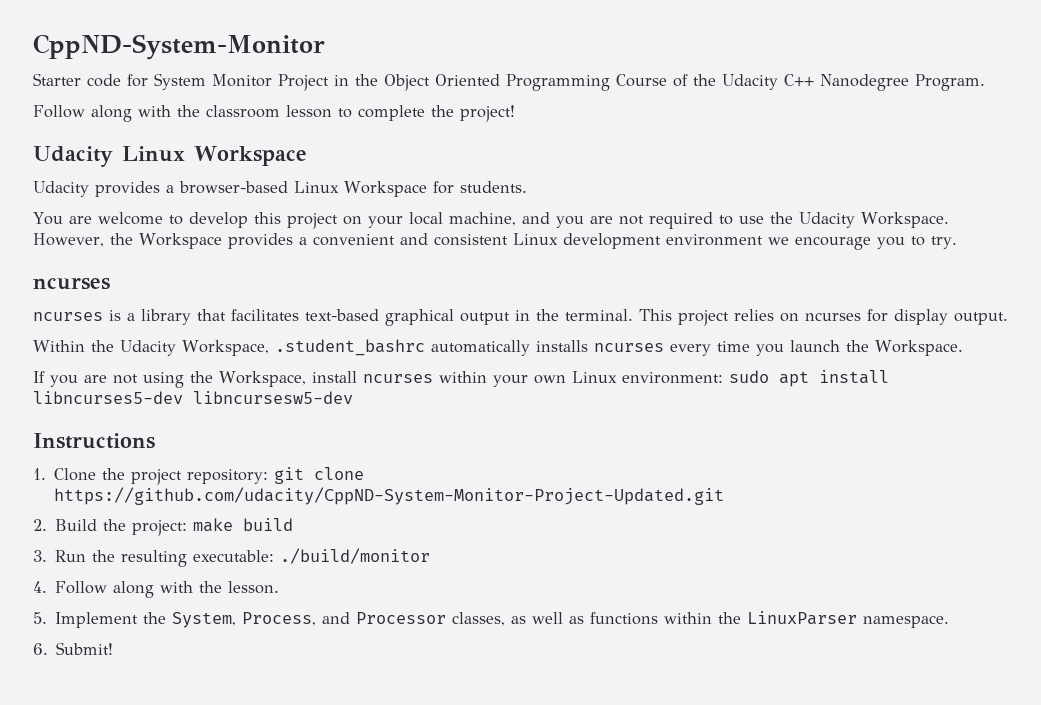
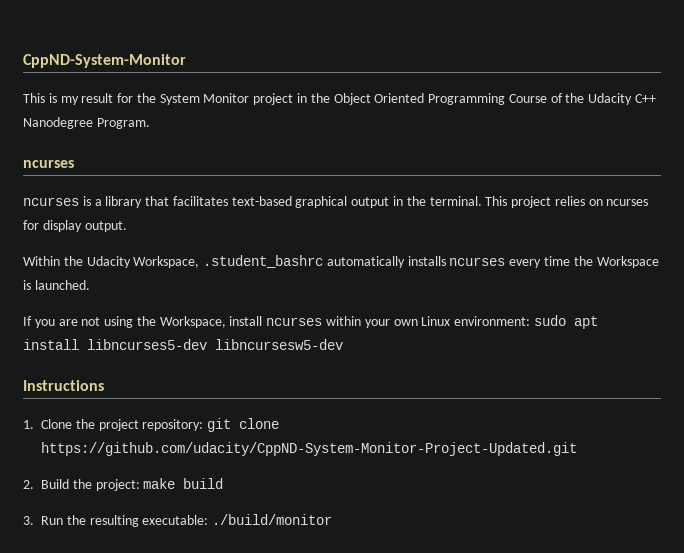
[33,73,148,87] Starter code for -> [23,93,156,105] This is my result for the
[278,74,329,91] Project -> [253,93,294,105] project
[33,105,515,122] [33,146,307,167] [33,181,527,197] [33,212,949,229] [33,233,957,250] // Follow along with the classroom lesson to complete the project! // Udacity Linux Workspace // Udacity provides a browser-based Linux Workspace for students. // You are welcome to develop this project on your local machine, and you are not required to use the Udacity Workspace. However, the Workspace provides a convenient and consistent Linux development environment we encourage you to try. -> (150, 123) none
[755,340,963,356] you launch the Workspace. -> [573,256,659,268] [23,280,90,290] the Workspace is launched.
[33,581,280,598] [33,611,950,628] [33,642,114,655] // 4. Follow along with the lesson. // 5. Implement the System, Process, and Processor classes, as well as functions within the LinuxParser namespace. // 6. Submit! -> (333, 519) none

